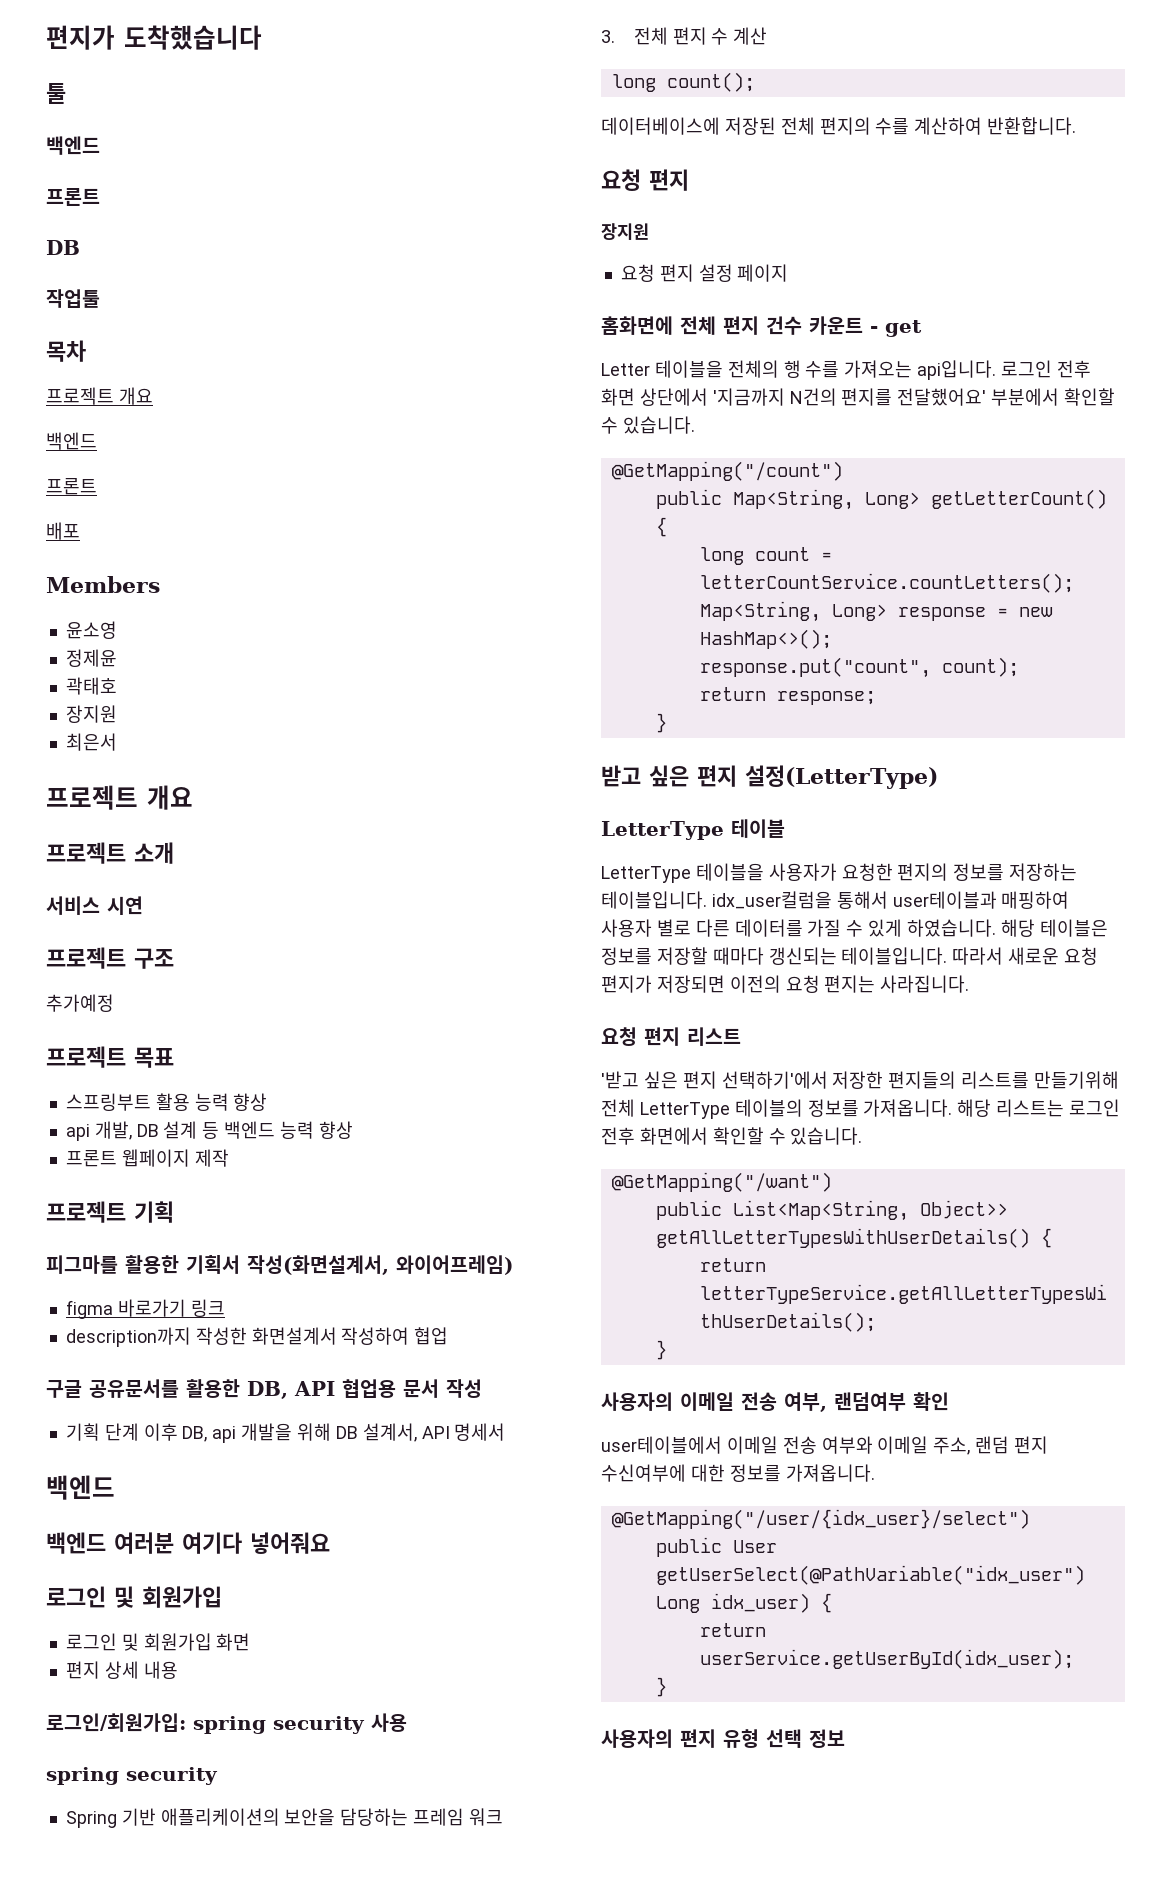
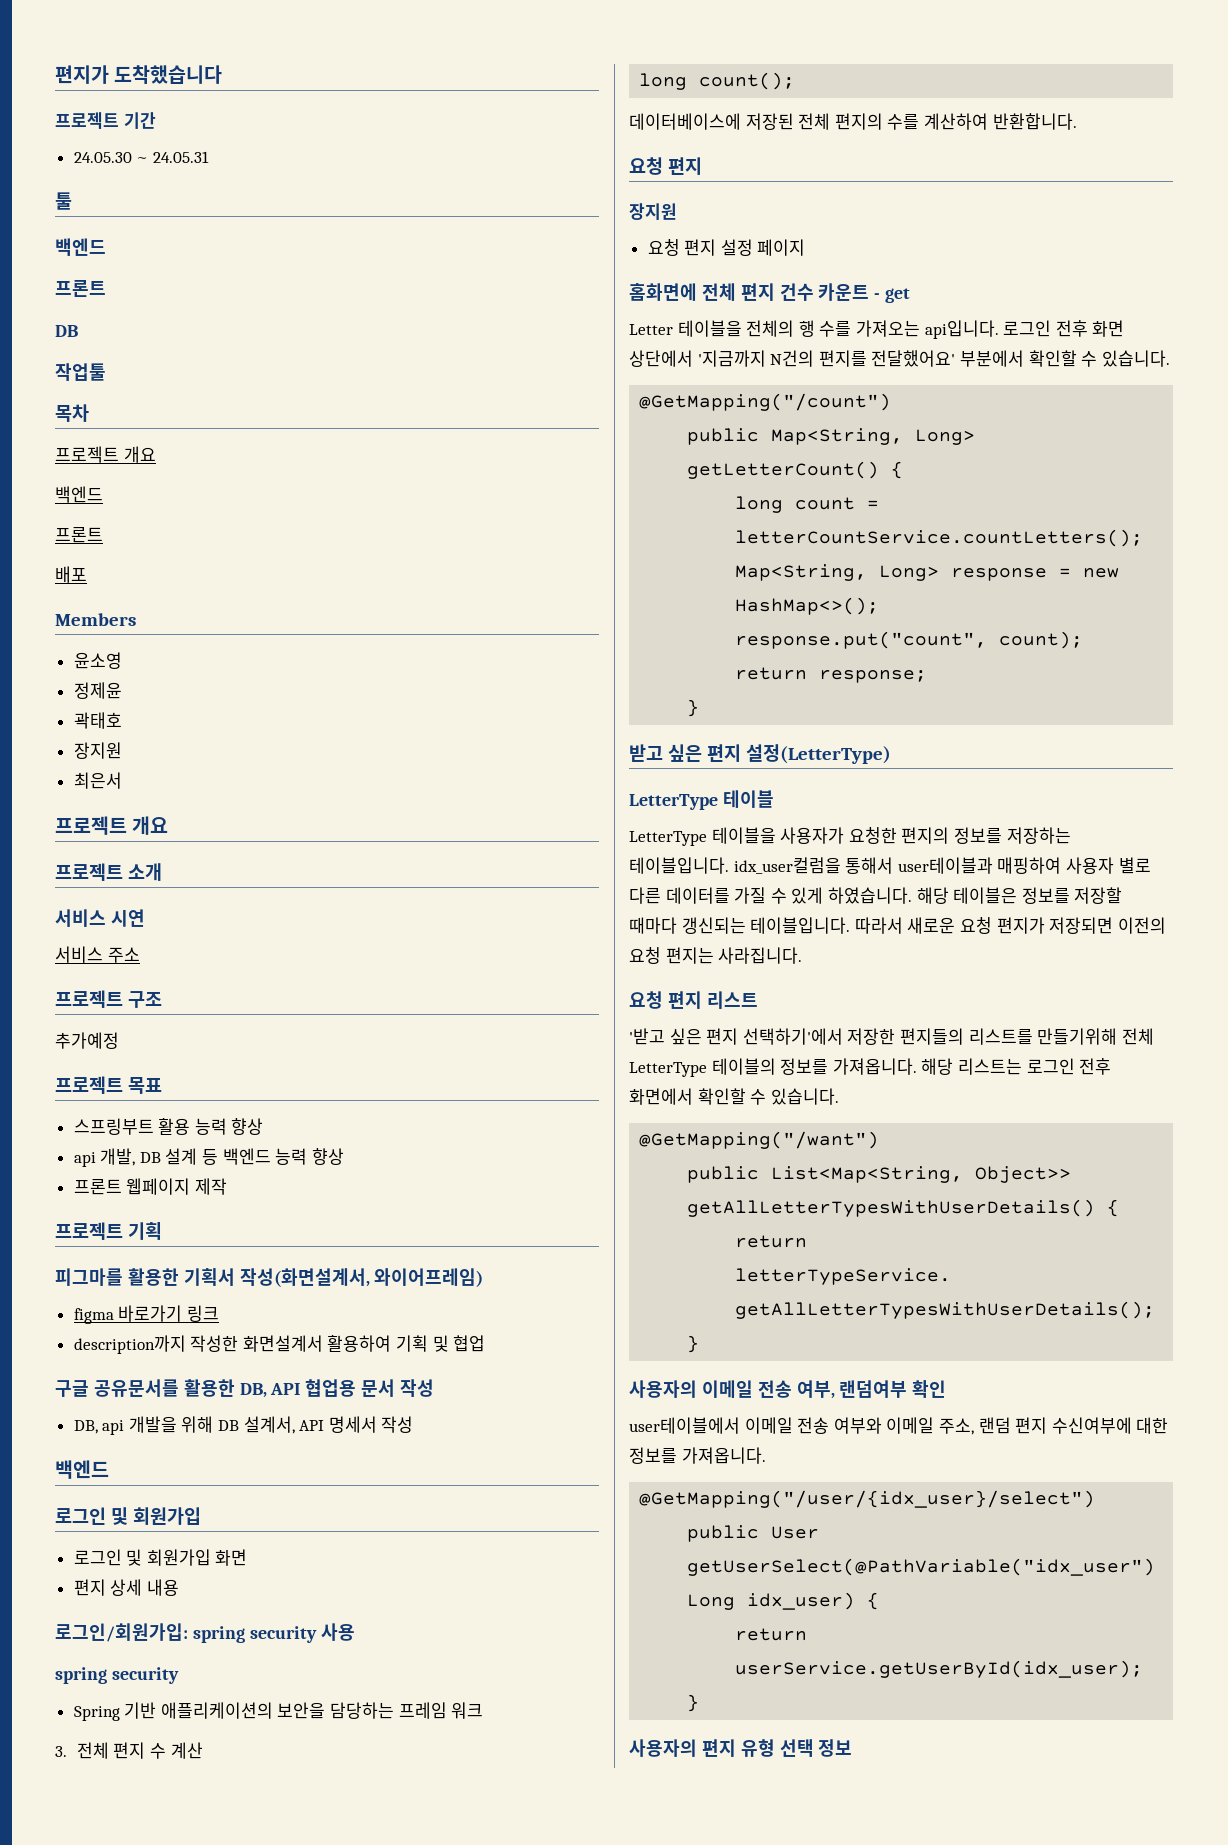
(262, 37) none -> [55,112,156,129] [73,151,209,163] // 프로젝트 기간 // 24.05.30 ~ 24.05.31
(143, 905) none -> [55,946,140,963] // 서비스 주소
[341,1327,410,1345] 작성하여 -> [327,1335,449,1352] 활용하여 기획 및
[65,1423,178,1441] 기획 단계 이후 -> (435, 1388) none
[46,1475,115,1500] [46,1532,330,1554] // 백엔드 // 백엔드 여러분 여기다 넣어줘요 -> [381,1416,414,1433] [55,1460,109,1479] 작성 // 백엔드

